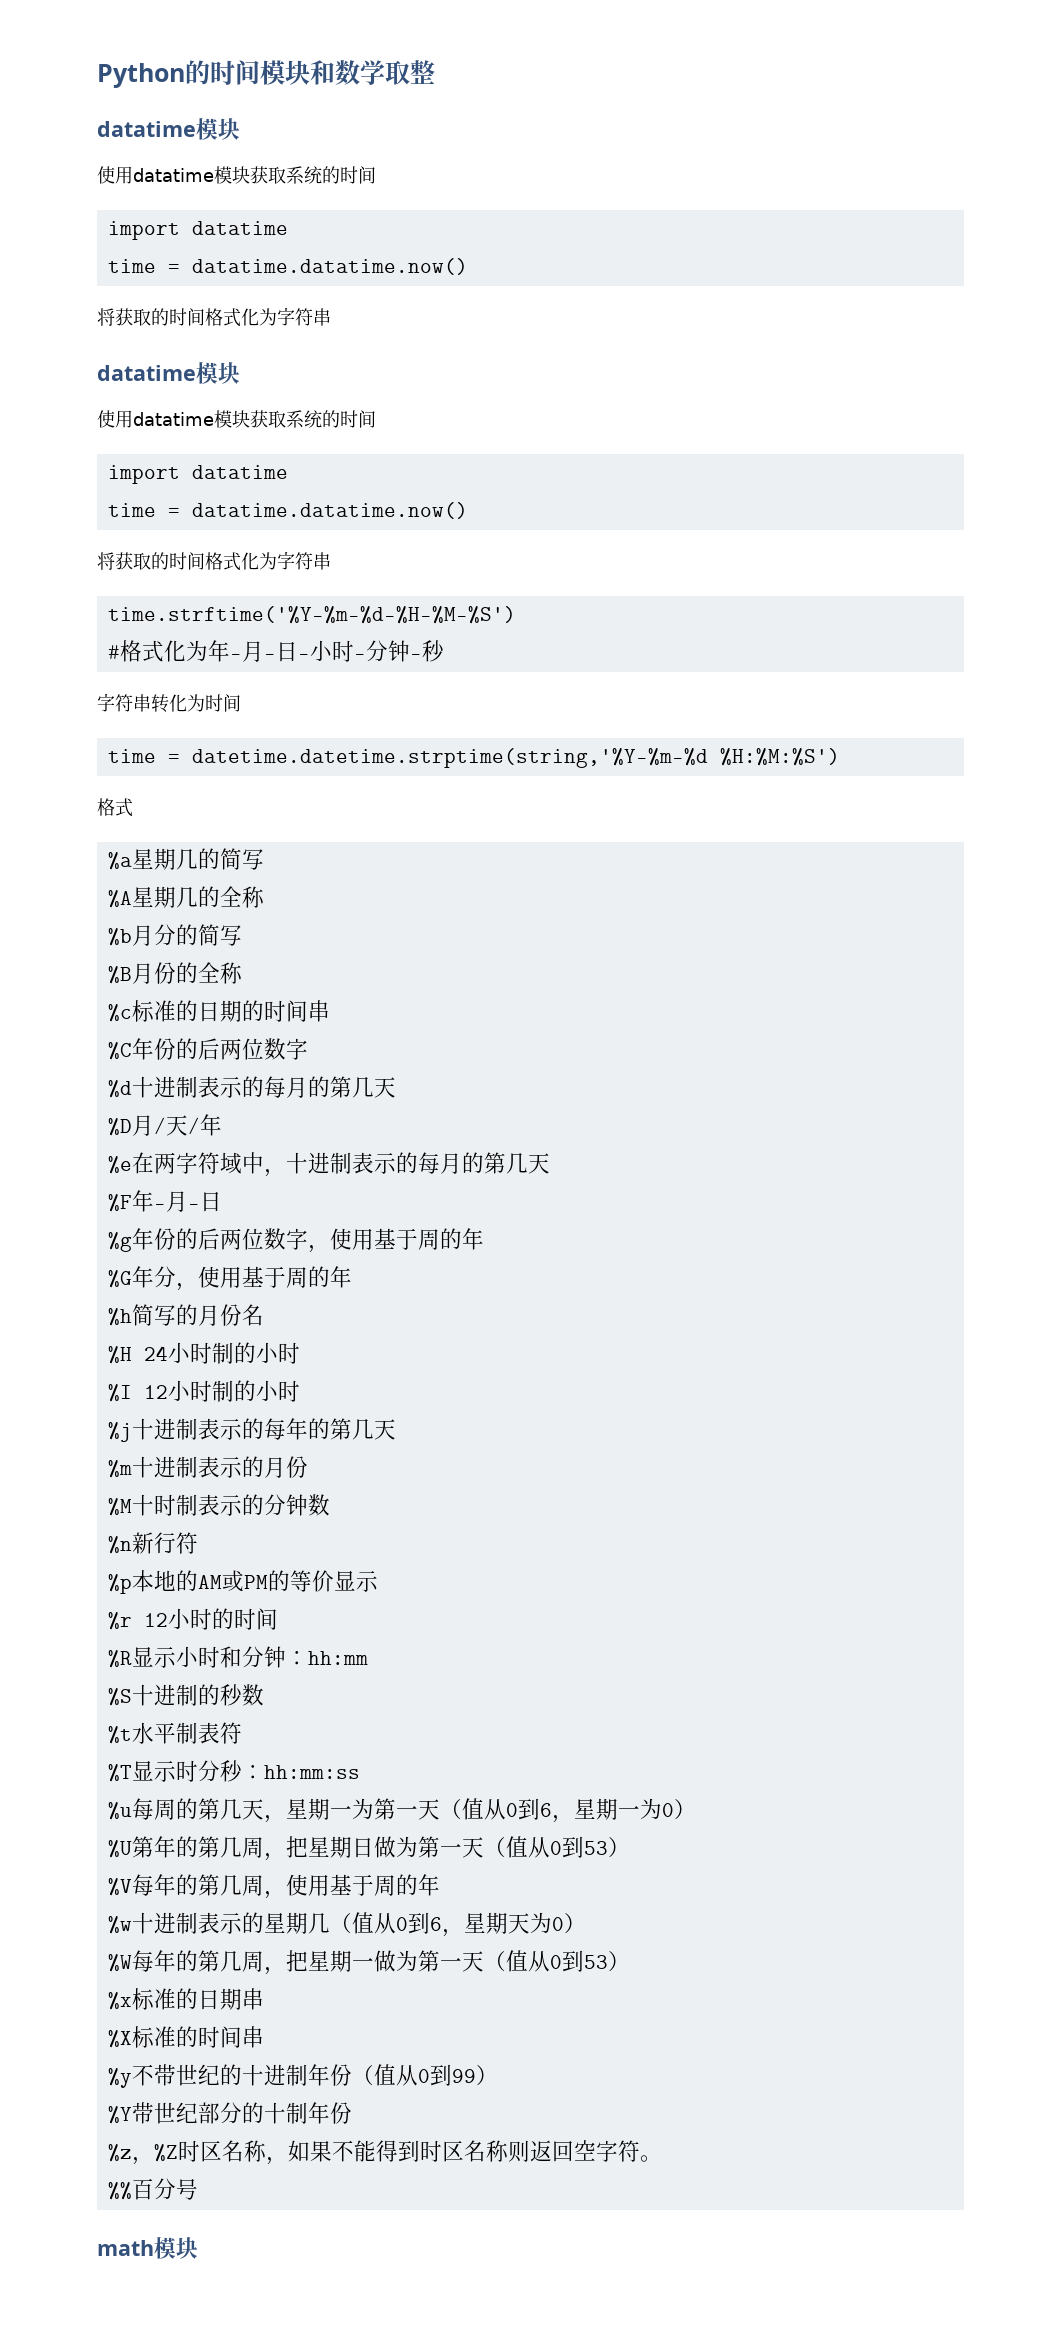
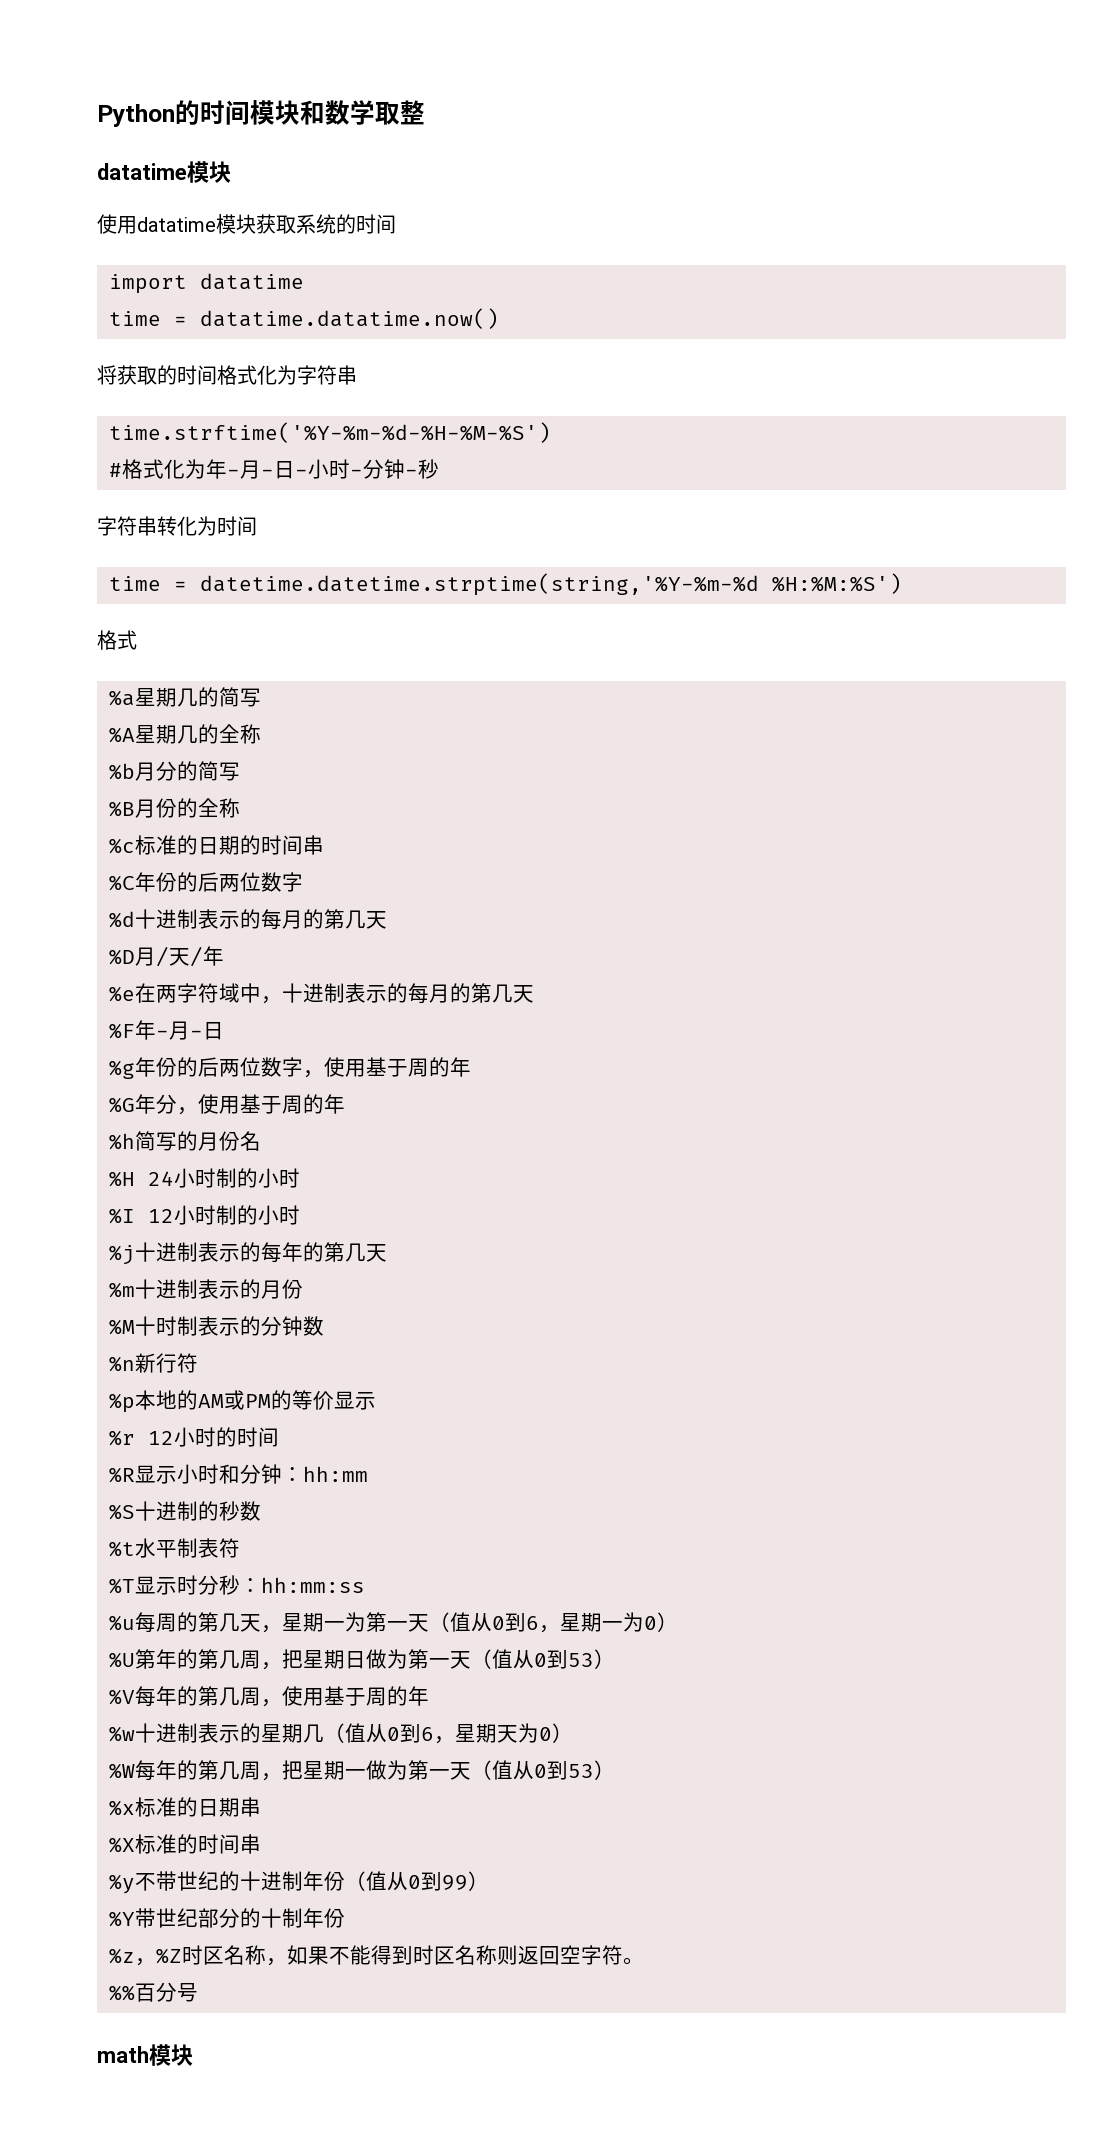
[97,362,240,384] [97,410,376,428] [107,465,288,484] [107,502,468,519] [97,551,331,571] // datatime模块 // 使用datatime模块获取系统的时间 // import datatime // time = datatime.datatime.now() // 将获取的时间格式化为字符串 -> (357, 375) none

